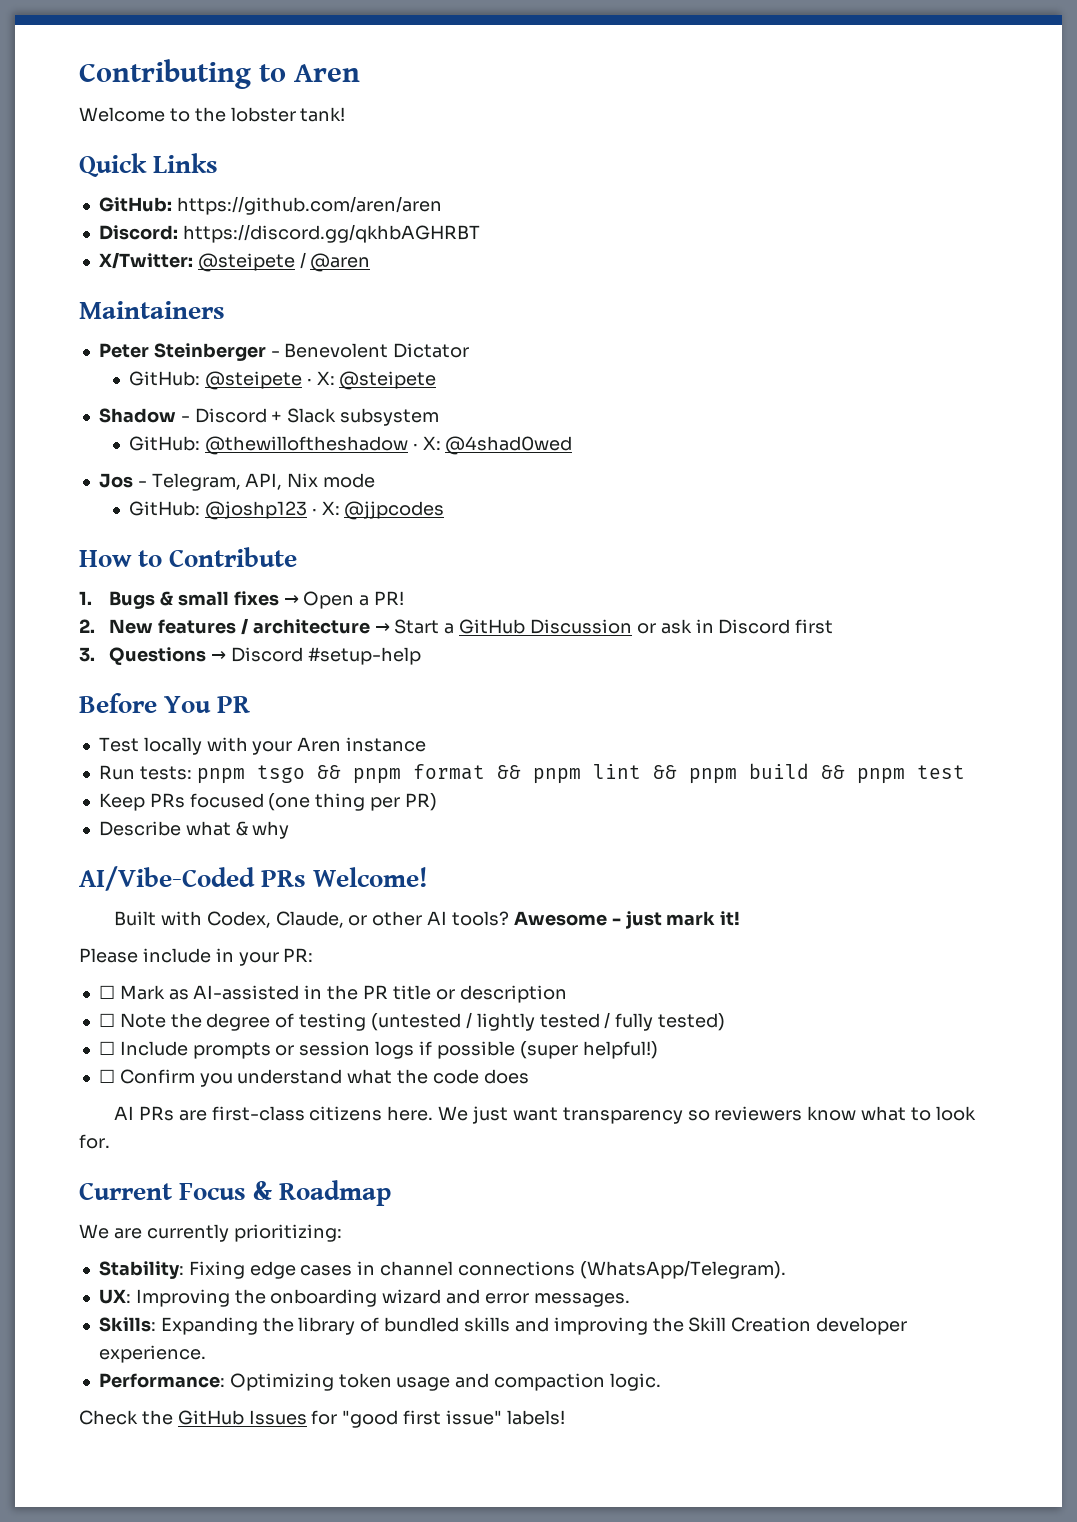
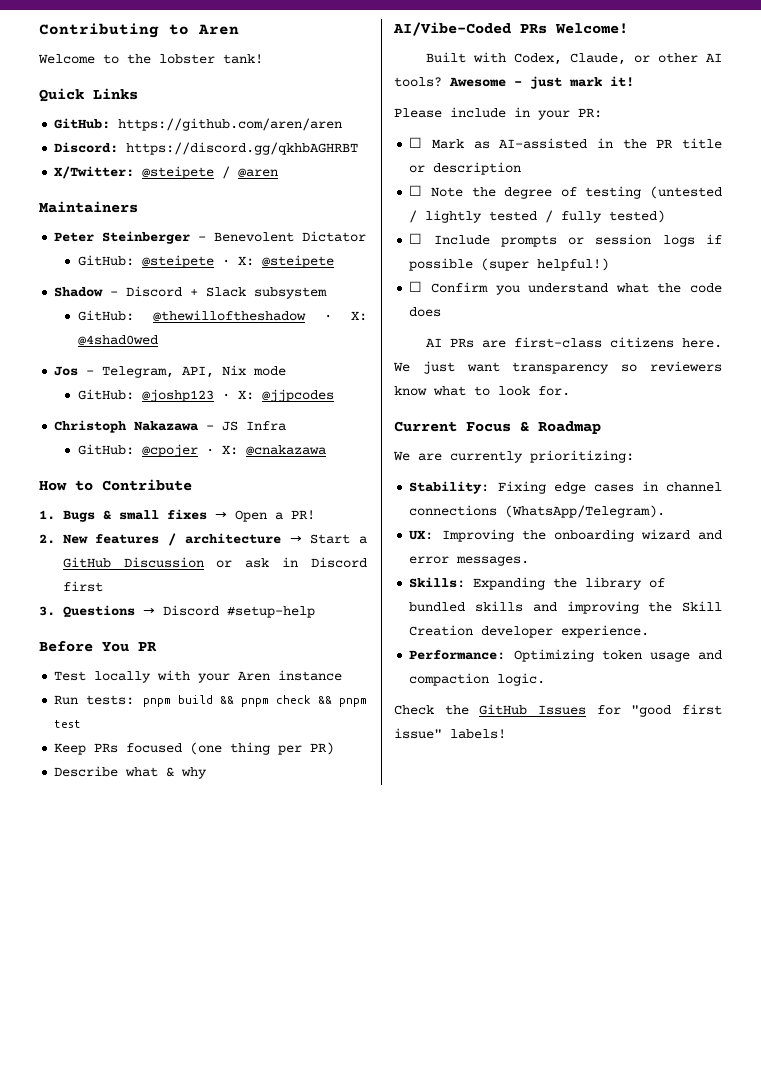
(445, 510) none -> [54,420,287,433] [78,444,327,457] // Christoph Nakazawa - JS Infra // GitHub: @cpojer · X: @cnakazawa
[256,763,809,784] tsgo && pnpm format && pnpm lint && pnpm build -> [177,695,311,707] build && pnpm check

